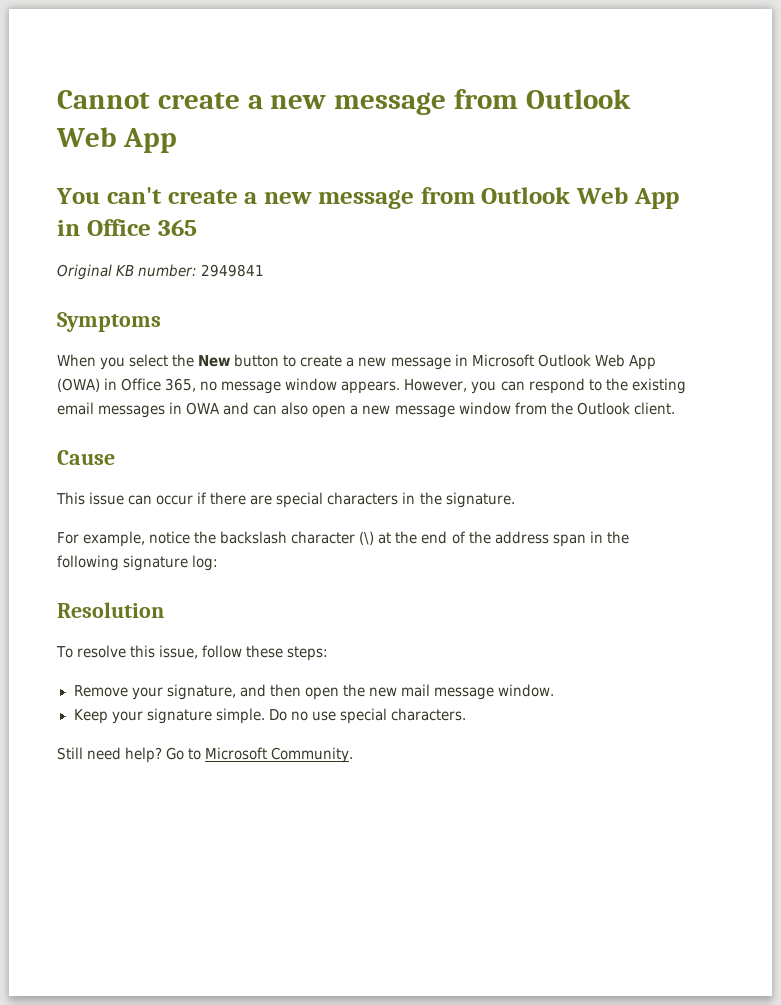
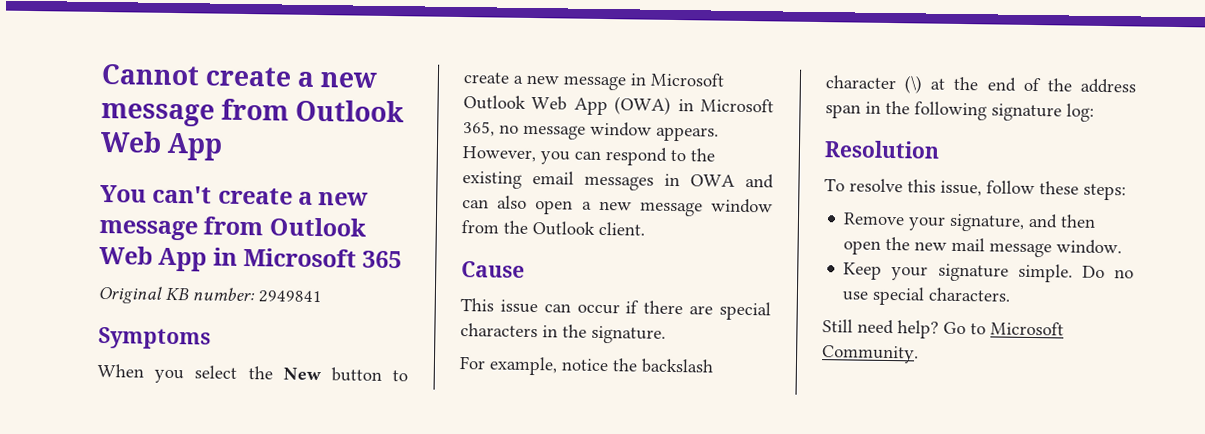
[86,219,151,236] Office -> [243,247,358,268] Microsoft
[121,378,162,391] Office -> [700,98,774,113] Microsoft

